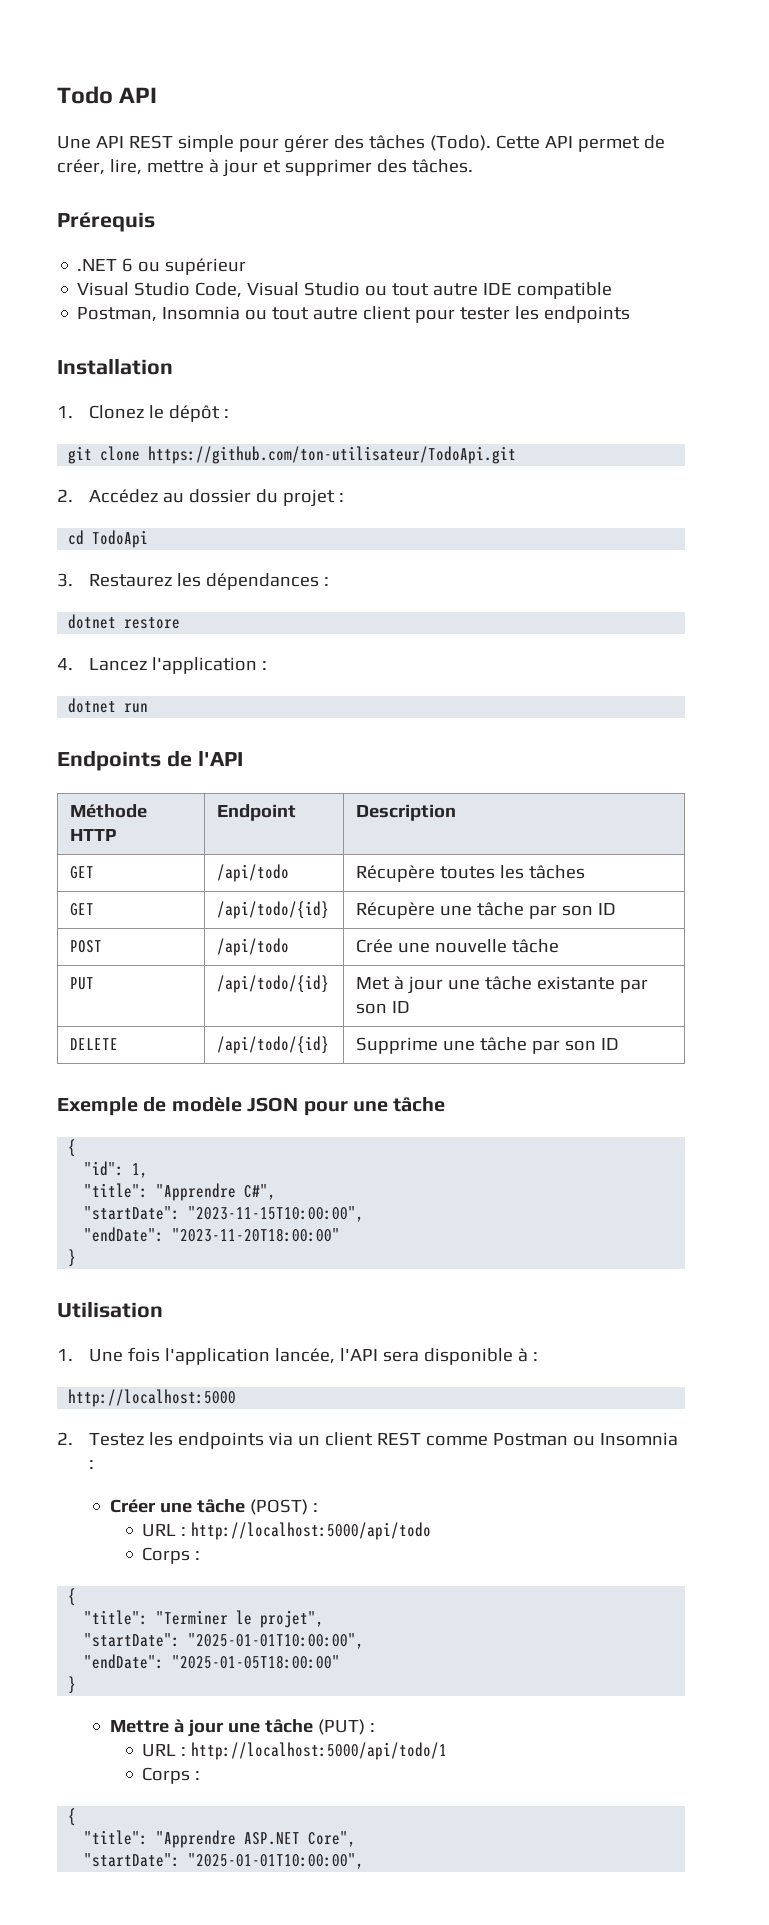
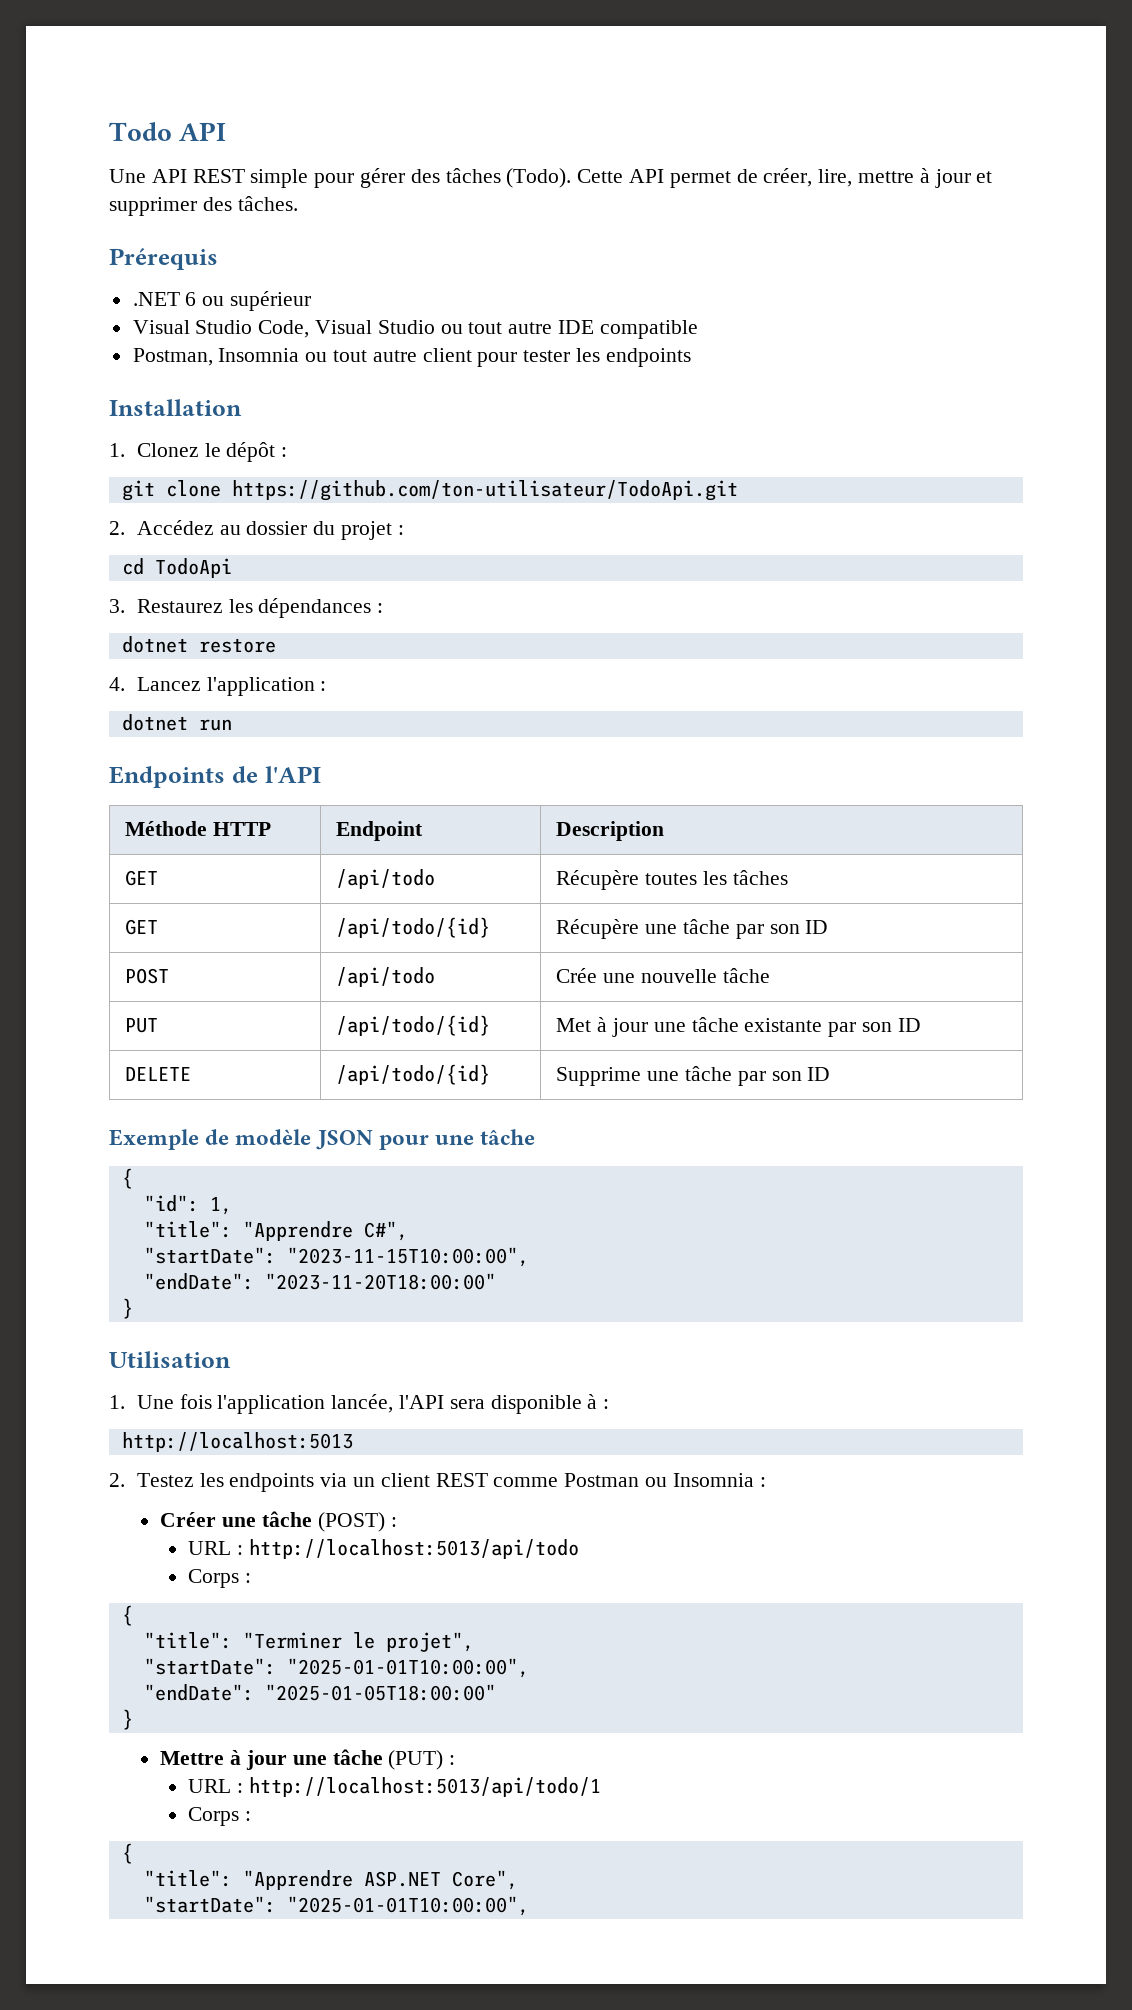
[68,1389,237,1407] http://localhost:5000 -> [121,1432,353,1452] http://localhost:5013
[191,1522,432,1540] http://localhost:5000/api/todo -> [248,1539,579,1559] http://localhost:5013/api/todo
[191,1742,448,1760] http://localhost:5000/api/todo/1 -> [248,1777,601,1797] http://localhost:5013/api/todo/1

